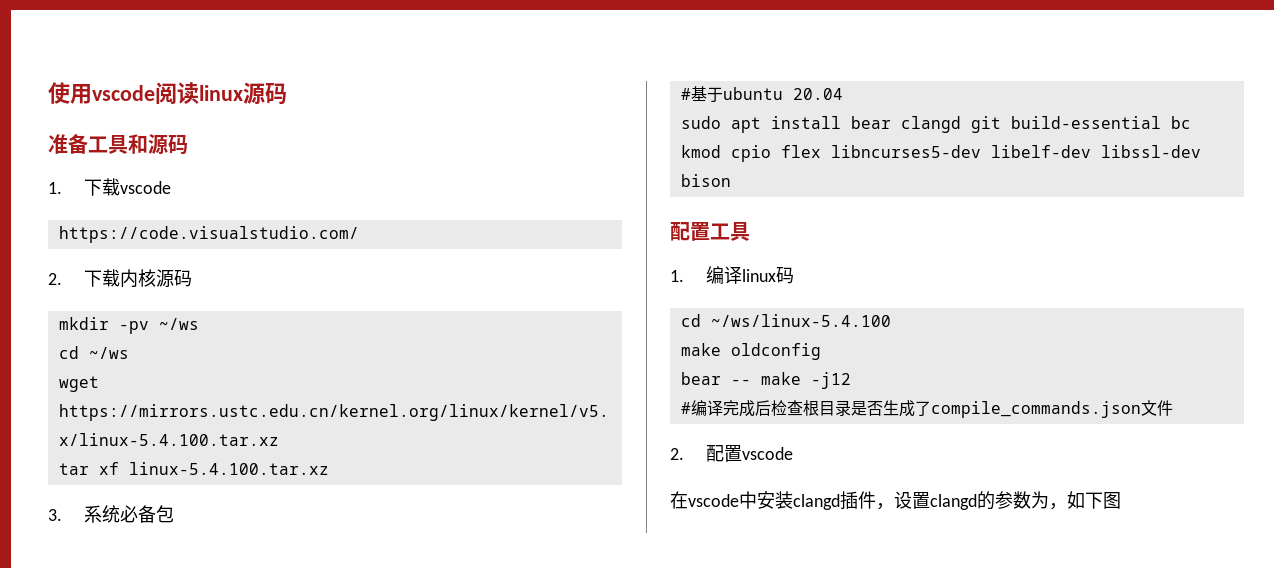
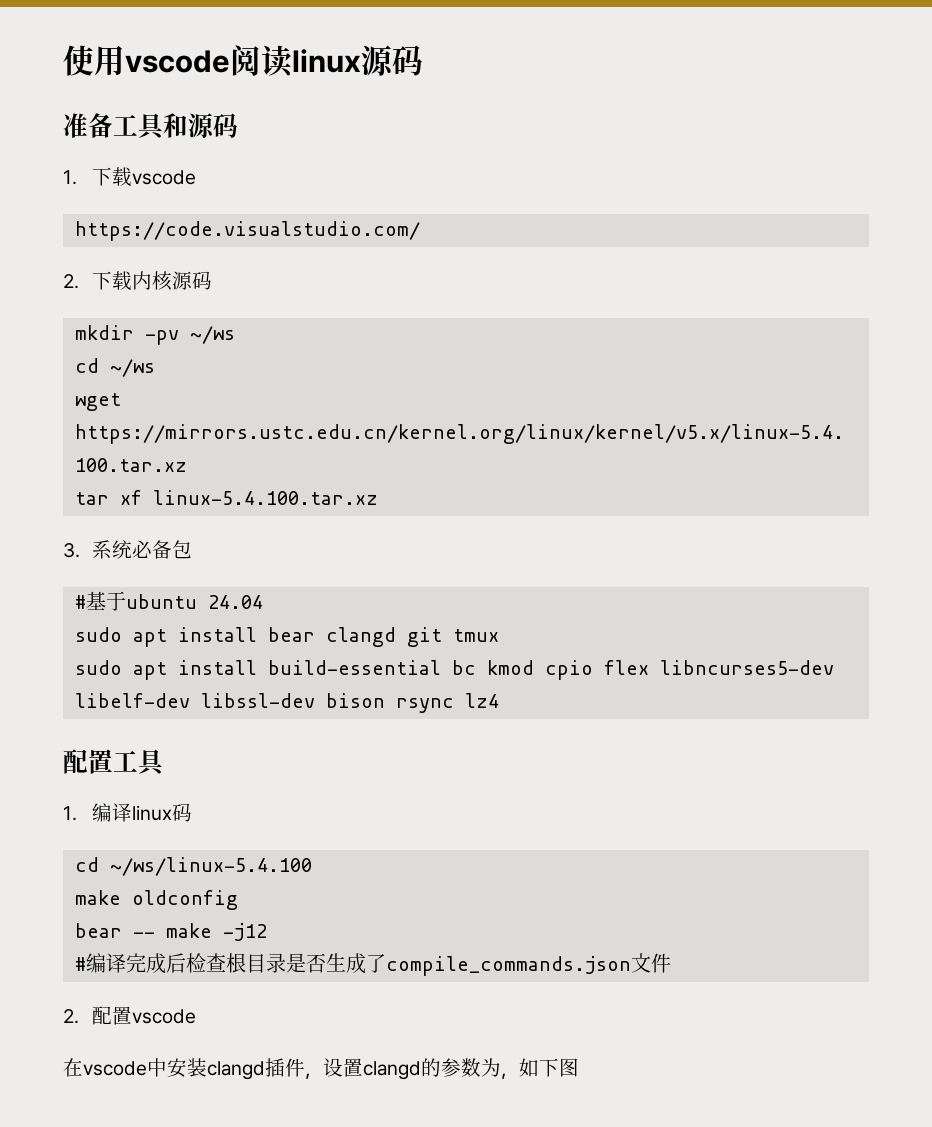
[792,88,843,100] 20.04 -> [207,595,263,609] 24.04
(1001, 124) none -> [452,629,499,642] [74,660,257,680] tmux // sudo apt install
(731, 180) none -> [395,693,499,713] rsync lz4

